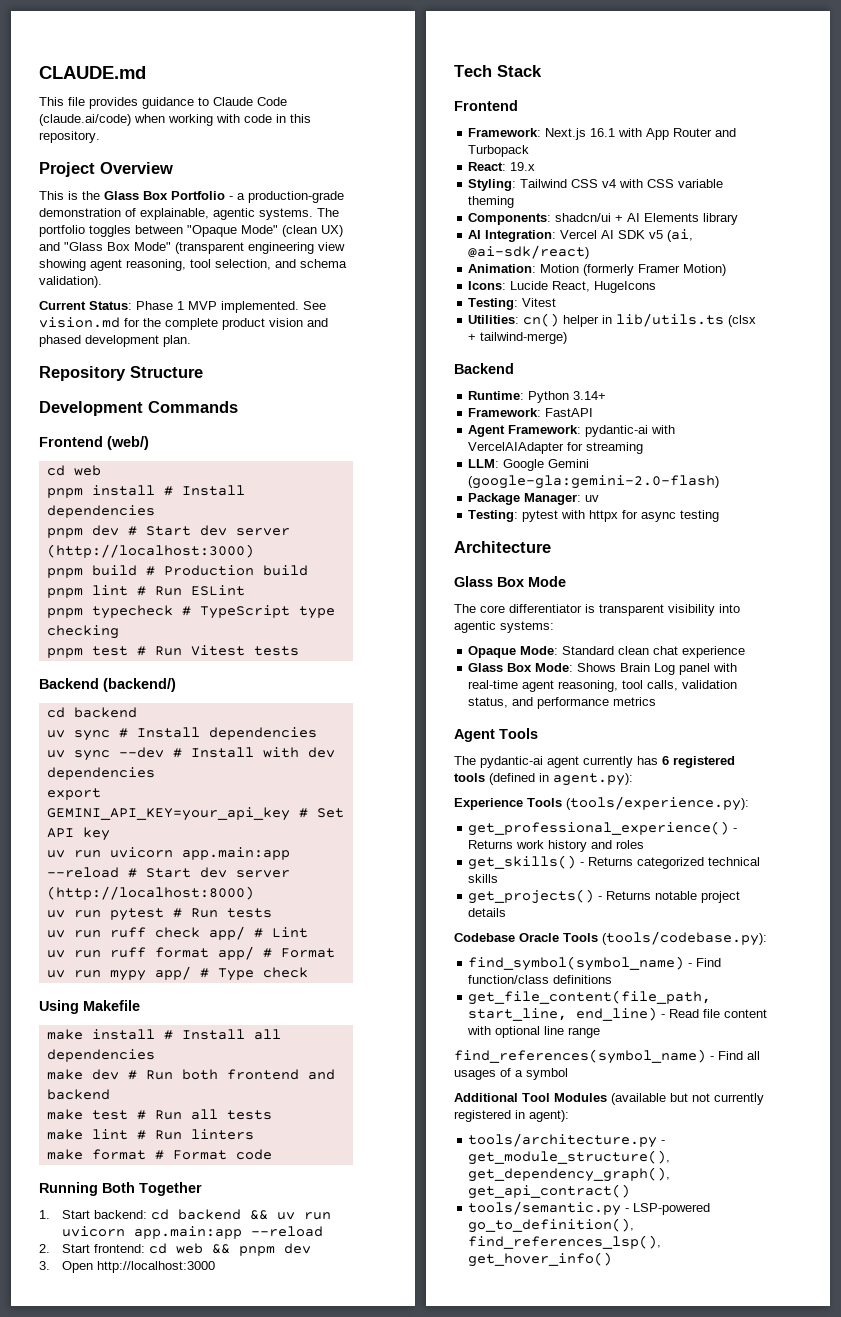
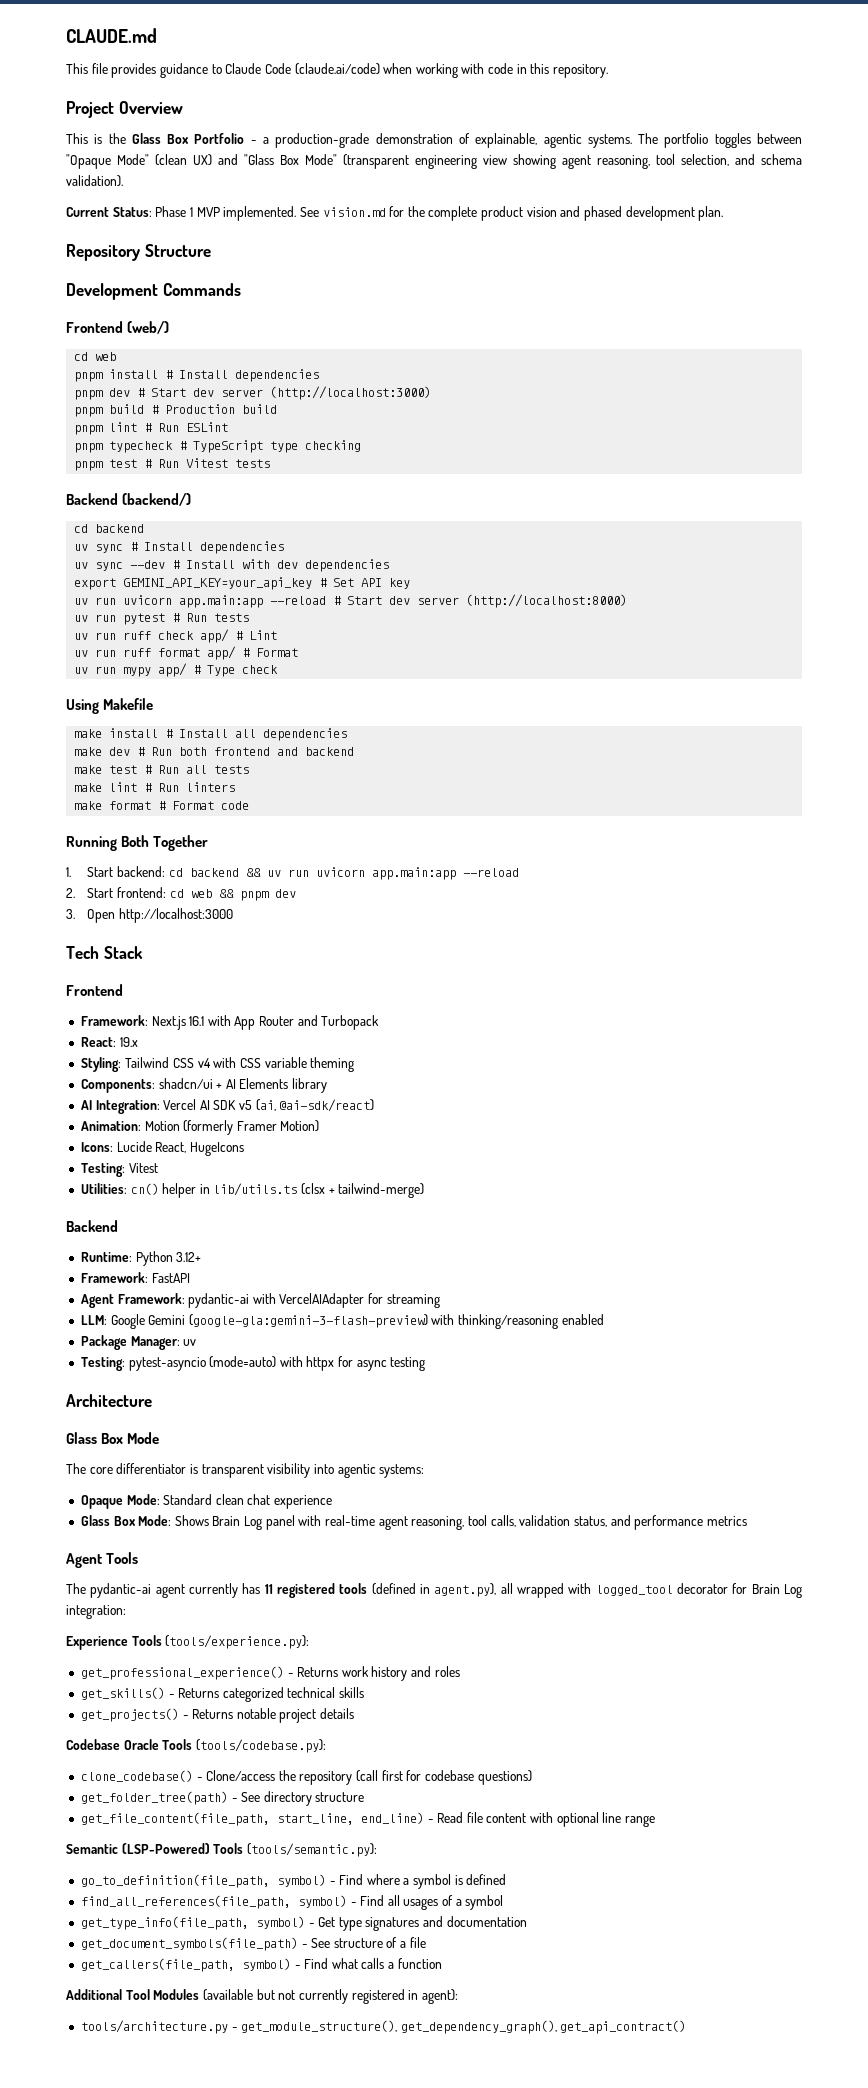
[573,391,607,400] 3.14+ -> [176,1252,202,1262] 3.12+
[468,475,720,489] (google-gla:gemini-2.0-flash) -> [188,1314,604,1329] (google-gla:gemini-3-flash-preview) with thinking/reasoning enabled
[522,510,559,522] pytest -> [128,1356,277,1371] pytest-asyncio (mode=auto)
[662,756,669,765] 6 -> [264,1584,273,1594] 11
[553,773,633,786] agent.py): -> [434,1583,803,1598] [66,1605,126,1619] agent.py), all wrapped with logged_tool decorator for Brain Log integration:
[468,956,722,971] [468,975,613,984] find_symbol(symbol_name) - Find function/class definitions -> [80,1770,532,1785] [80,1791,365,1806] clone_codebase() - Clone/access the repository (call first for codebase questions) // get_folder_tree(path) - See directory structure
[454,1049,706,1064] find_references(symbol_name) -> [66,1843,377,1857] [80,1874,507,1889] [80,1895,347,1909] Semantic (LSP-Powered) Tools (tools/semantic.py): // go_to_definition(file_path, symbol) - Find where a symbol is defined // find_all_references(file_path, symbol)
(568, 1074) none -> [80,1916,527,1931] [80,1937,426,1951] [80,1958,442,1972] // get_type_info(file_path, symbol) - Get type signatures and documentation // get_document_symbols(file_path) - See structure of a file // get_callers(file_path, symbol) - Find what calls a function
[468,1201,711,1216] [468,1218,635,1233] [468,1235,662,1249] [468,1252,613,1267] // tools/semantic.py - LSP-powered go_to_definition(), find_references_lsp(), get_hover_info() -> (687, 2027) none

